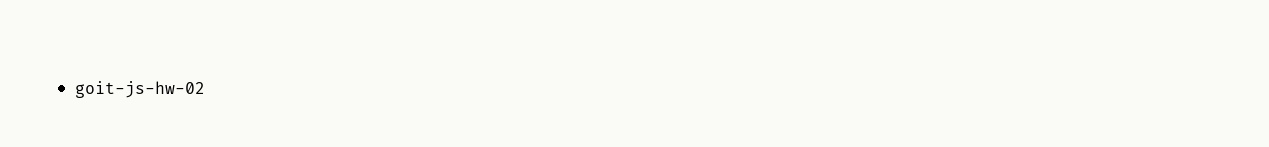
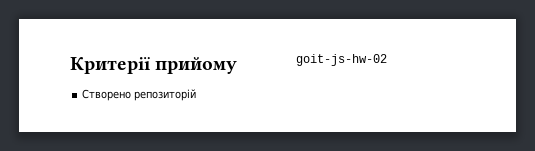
(75, 89) none -> [70,57,238,74] [82,89,197,101] Критерії прийому // Створено репозиторій

